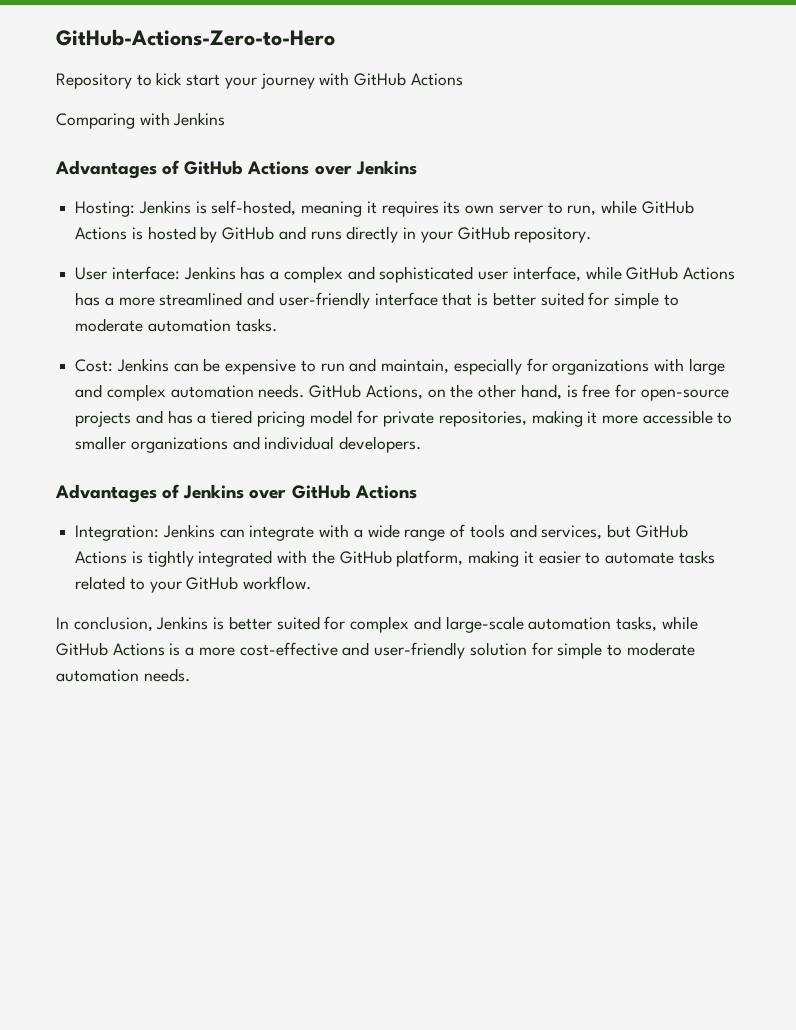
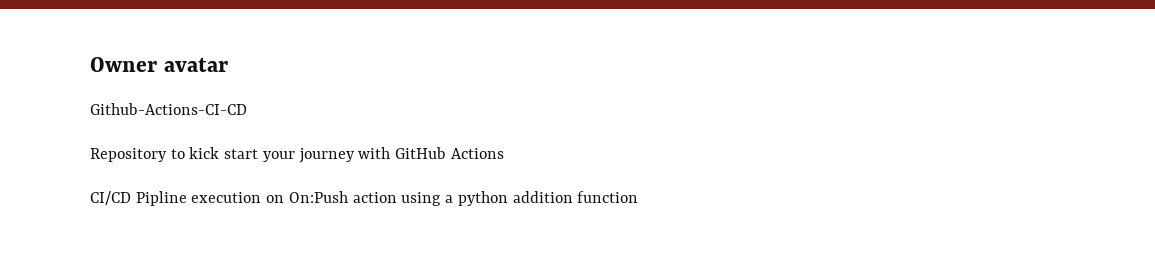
[56,29,335,46] GitHub-Actions-Zero-to-Hero -> [90,57,228,72] [90,103,247,115] Owner avatar // Github-Actions-CI-CD
[56,112,226,129] [55,160,417,179] [75,200,694,217] [75,226,592,243] [75,266,735,283] [75,292,679,309] [75,318,277,332] [75,358,725,375] [75,384,729,401] [75,410,733,427] [75,436,422,453] [55,484,417,503] [75,524,688,541] [75,550,715,567] [75,576,312,593] [56,616,698,633] [56,642,695,659] [56,668,190,682] Comparing with Jenkins // Advantages of GitHub Actions over Jenkins // Hosting: Jenkins is self-hosted, meaning it requires its own server to run, while GitHub Actions is hosted by GitHub and runs directly in your GitHub repository. // User interface: Jenkins has a complex and sophisticated user interface, while GitHub Actions has a more streamlined and user-friendly interface that is better suited for simple to moderate automation tasks. // Cost: Jenkins can be expensive to run and maintain, especially for organizations with large and complex automation needs. GitHub Actions, on the other hand, is free for open-source projects and has a tiered pricing model for private repositories, making it more accessible to smaller organizations and individual developers. // Advantages of Jenkins over GitHub Actions // Integration: Jenkins can integrate with a wide range of tools and services, but GitHub Actions is tightly integrated with the GitHub platform, making it easier to automate tasks related to your GitHub workflow. // In conclusion, Jenkins is better suited for complex and large-scale automation tasks, while GitHub Actions is a more cost-effective and user-friendly solution for simple to moderate automation needs. -> [90,191,639,206] CI/CD Pipline execution on On:Push action using a python addition function

